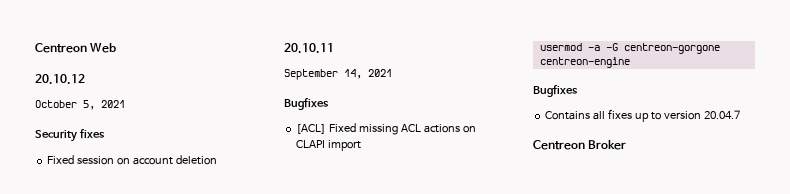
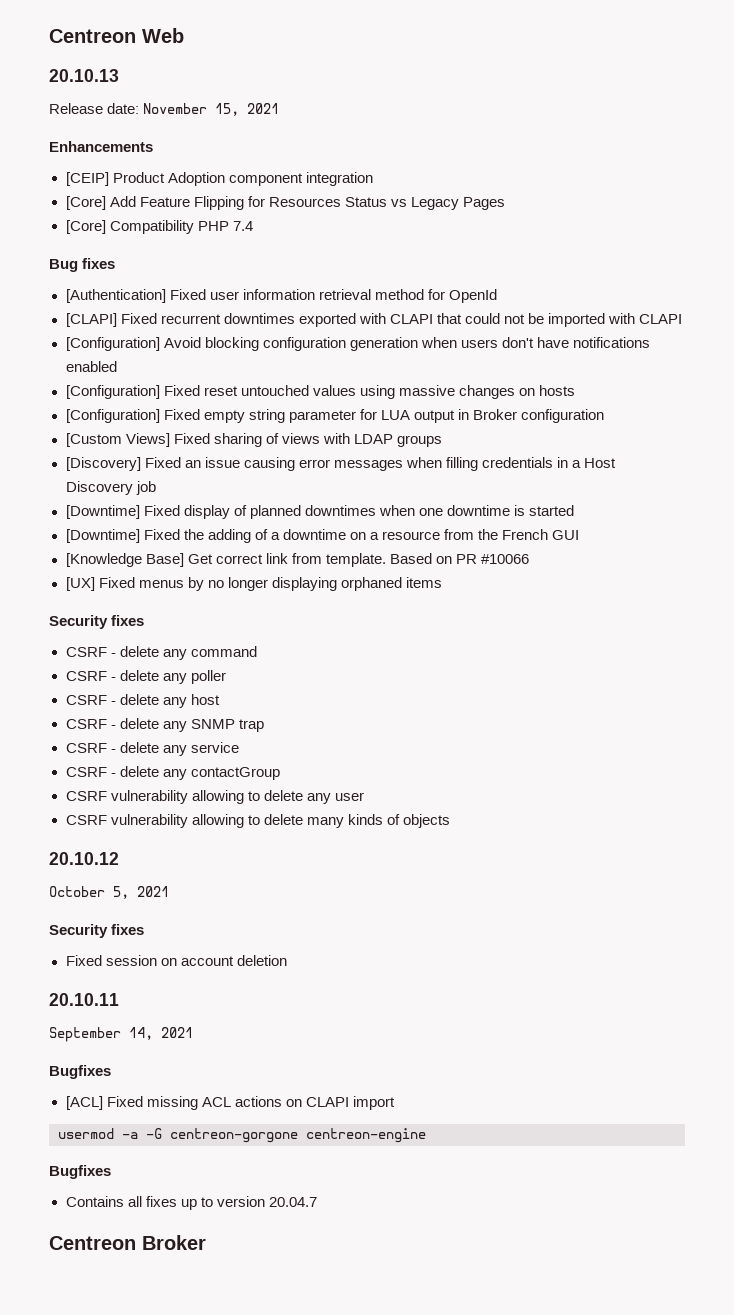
(117, 48) none -> [49,69,119,82] [49,103,280,116] [49,141,153,152] [65,172,373,186] [65,196,505,210] [65,220,253,234] [49,258,116,272] [65,289,497,303] [65,313,683,327] [65,337,650,351] [65,361,117,372] [65,385,575,399] [65,409,605,423] [65,433,442,447] [65,457,617,471] [65,481,156,495] [65,505,575,519] [65,529,580,543] [65,553,530,567] [65,577,442,591] [49,615,145,629] [65,646,257,660] [65,670,226,684] [65,694,220,708] [65,718,264,732] [65,742,239,756] [65,766,280,780] [65,790,364,804] [65,814,450,828] // 20.10.13 // Release date: November 15, 2021 // Enhancements // [CEIP] Product Adoption component integration // [Core] Add Feature Flipping for Resources Status vs Legacy Pages // [Core] Compatibility PHP 7.4 // Bug fixes // [Authentication] Fixed user information retrieval method for OpenId // [CLAPI] Fixed recurrent downtimes exported with CLAPI that could not be imported with CLAPI // [Configuration] Avoid blocking configuration generation when users don't have notifications enabled // [Configuration] Fixed reset untouched values using massive changes on hosts // [Configuration] Fixed empty string parameter for LUA output in Broker configuration // [Custom Views] Fixed sharing of views with LDAP groups // [Discovery] Fixed an issue causing error messages when filling credentials in a Host Discovery job // [Downtime] Fixed display of planned downtimes when one downtime is started // [Downtime] Fixed the adding of a downtime on a resource from the French GUI // [Knowledge Base] Get correct link from template. Based on PR #10066 // [UX] Fixed menus by no longer displaying orphaned items // Security fixes // CSRF - delete any command // CSRF - delete any poller // CSRF - delete any host // CSRF - delete any SNMP trap // CSRF - delete any service // CSRF - delete any contactGroup // CSRF vulnerability allowing to delete any user // CSRF vulnerability allowing to delete many kinds of objects

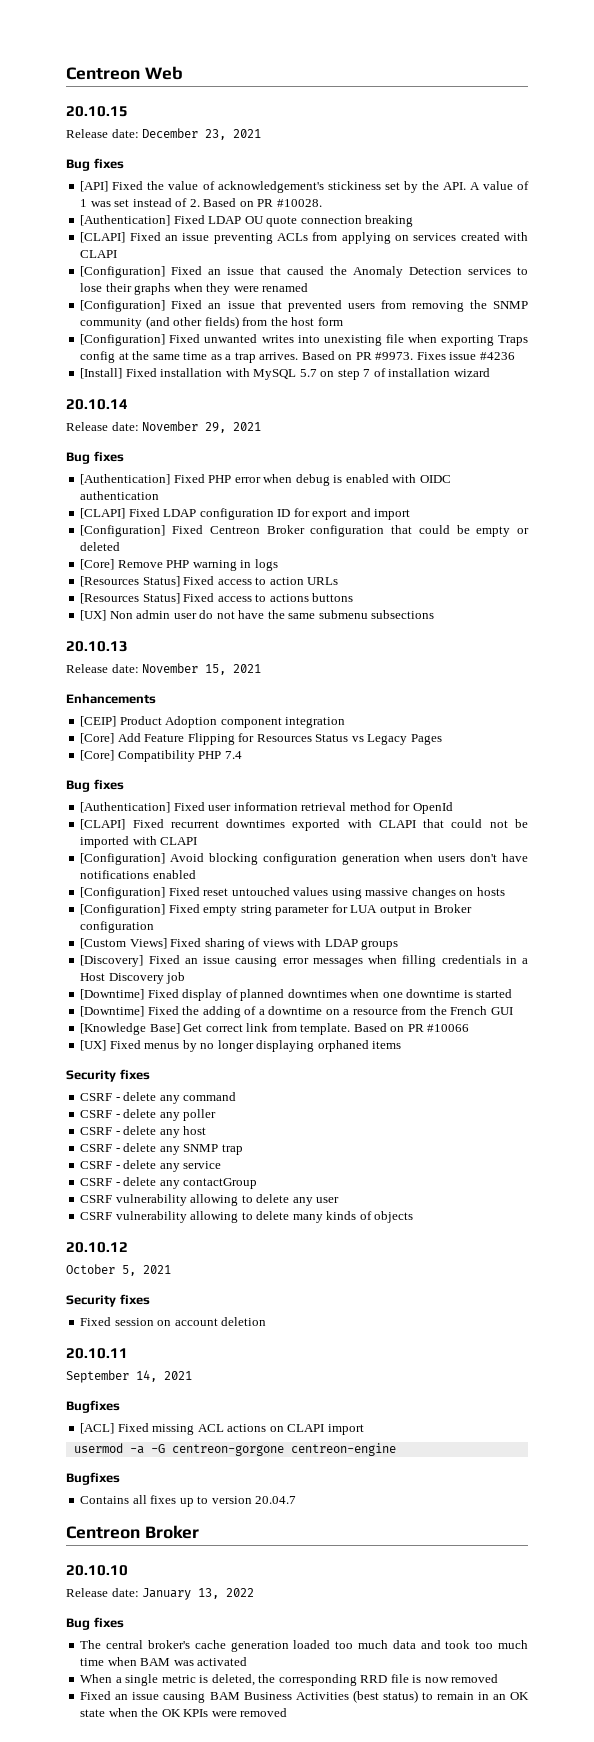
(184, 35) none -> [66,106,128,117] [66,128,262,140] [66,158,124,171] [80,181,530,193] [80,198,322,207] [80,215,414,227] [80,232,528,244] [80,250,118,258] [80,266,528,278] [80,283,309,295] [80,300,528,312] [80,316,343,329] [80,334,528,346] [80,351,515,363] [80,368,490,380] [66,399,128,410] [66,421,262,433] [66,451,124,464] [80,474,451,486] [80,491,160,500] [80,508,411,520] [80,525,529,537] [80,542,121,551] [80,559,278,571] [80,576,339,587] [80,593,354,604] [80,610,435,621] // 20.10.15 // Release date: December 23, 2021 // Bug fixes // [API] Fixed the value of acknowledgement's stickiness set by the API. A value of 1 was set instead of 2. Based on PR #10028. // [Authentication] Fixed LDAP OU quote connection breaking // [CLAPI] Fixed an issue preventing ACLs from applying on services created with CLAPI // [Configuration] Fixed an issue that caused the Anomaly Detection services to lose their graphs when they were renamed // [Configuration] Fixed an issue that prevented users from removing the SNMP community (and other fields) from the host form // [Configuration] Fixed unwanted writes into unexisting file when exporting Traps config at the same time as a trap arrives. Based on PR #9973. Fixes issue #4236 // [Install] Fixed installation with MySQL 5.7 on step 7 of installation wizard // 20.10.14 // Release date: November 29, 2021 // Bug fixes // [Authentication] Fixed PHP error when debug is enabled with OIDC authentication // [CLAPI] Fixed LDAP configuration ID for export and import // [Configuration] Fixed Centreon Broker configuration that could be empty or deleted // [Core] Remove PHP warning in logs // [Resources Status] Fixed access to action URLs // [Resources Status] Fixed access to actions buttons // [UX] Non admin user do not have the same submenu subsections
(206, 1242) none -> [66,1565,128,1576] [66,1588,255,1600] [66,1617,124,1630] [80,1640,528,1652] [80,1657,248,1666] [80,1674,499,1686] [80,1690,530,1703] [80,1708,288,1717] // 20.10.10 // Release date: January 13, 2022 // Bug fixes // The central broker's cache generation loaded too much data and took too much time when BAM was activated // When a single metric is deleted, the corresponding RRD file is now removed // Fixed an issue causing BAM Business Activities (best status) to remain in an OK state when the OK KPIs were removed

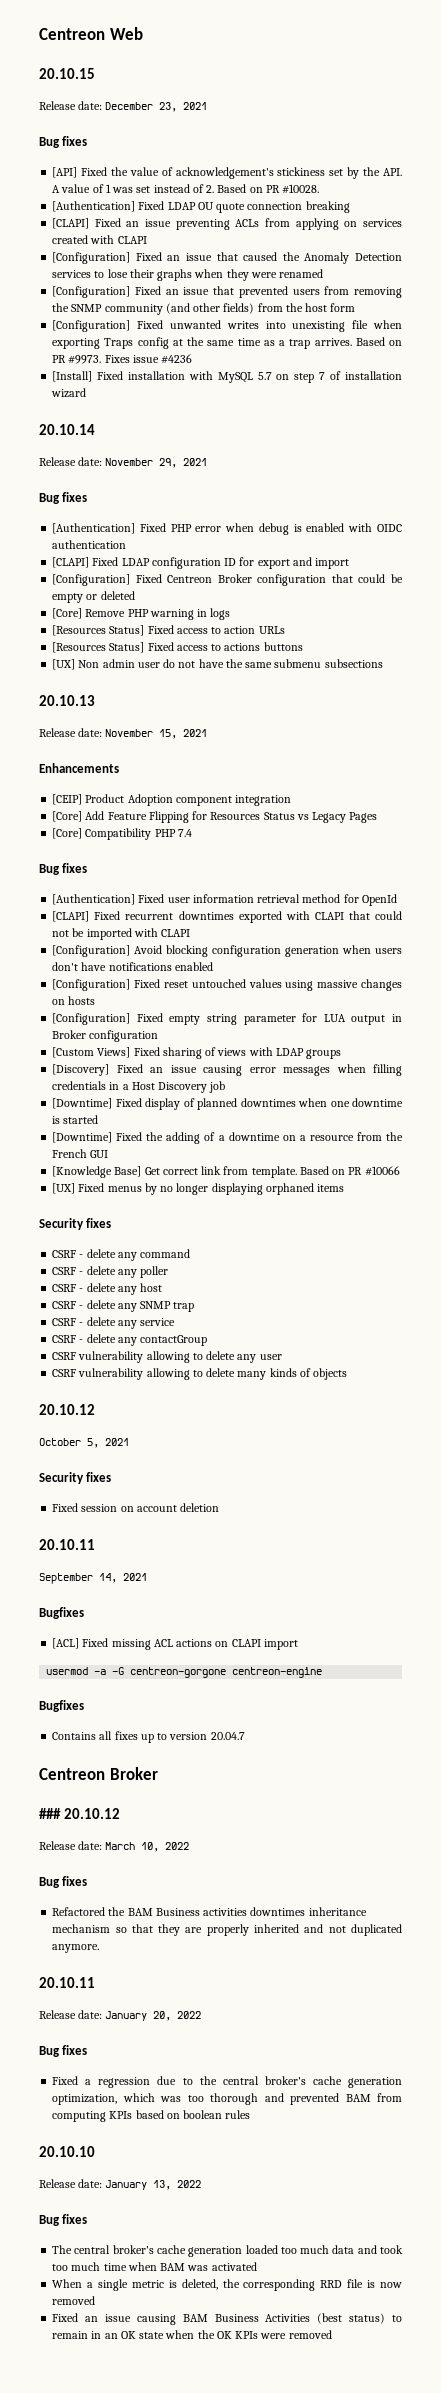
(199, 1532) none -> [39,1808,120,1819] [39,1841,190,1852] [39,1876,88,1888] [52,1907,367,1916] [52,1924,402,1936] [52,1944,100,1953] [39,1977,95,1988] [39,2010,202,2021] [39,2045,88,2057] [52,2076,402,2088] [52,2093,402,2105] [52,2110,251,2122] // ### 20.10.12 // Release date: March 10, 2022 // Bug fixes // Refactored the BAM Business activities downtimes inheritance mechanism so that they are properly inherited and not duplicated anymore. // 20.10.11 // Release date: January 20, 2022 // Bug fixes // Fixed a regression due to the central broker's cache generation optimization, which was too thorough and prevented BAM from computing KPIs based on boolean rules

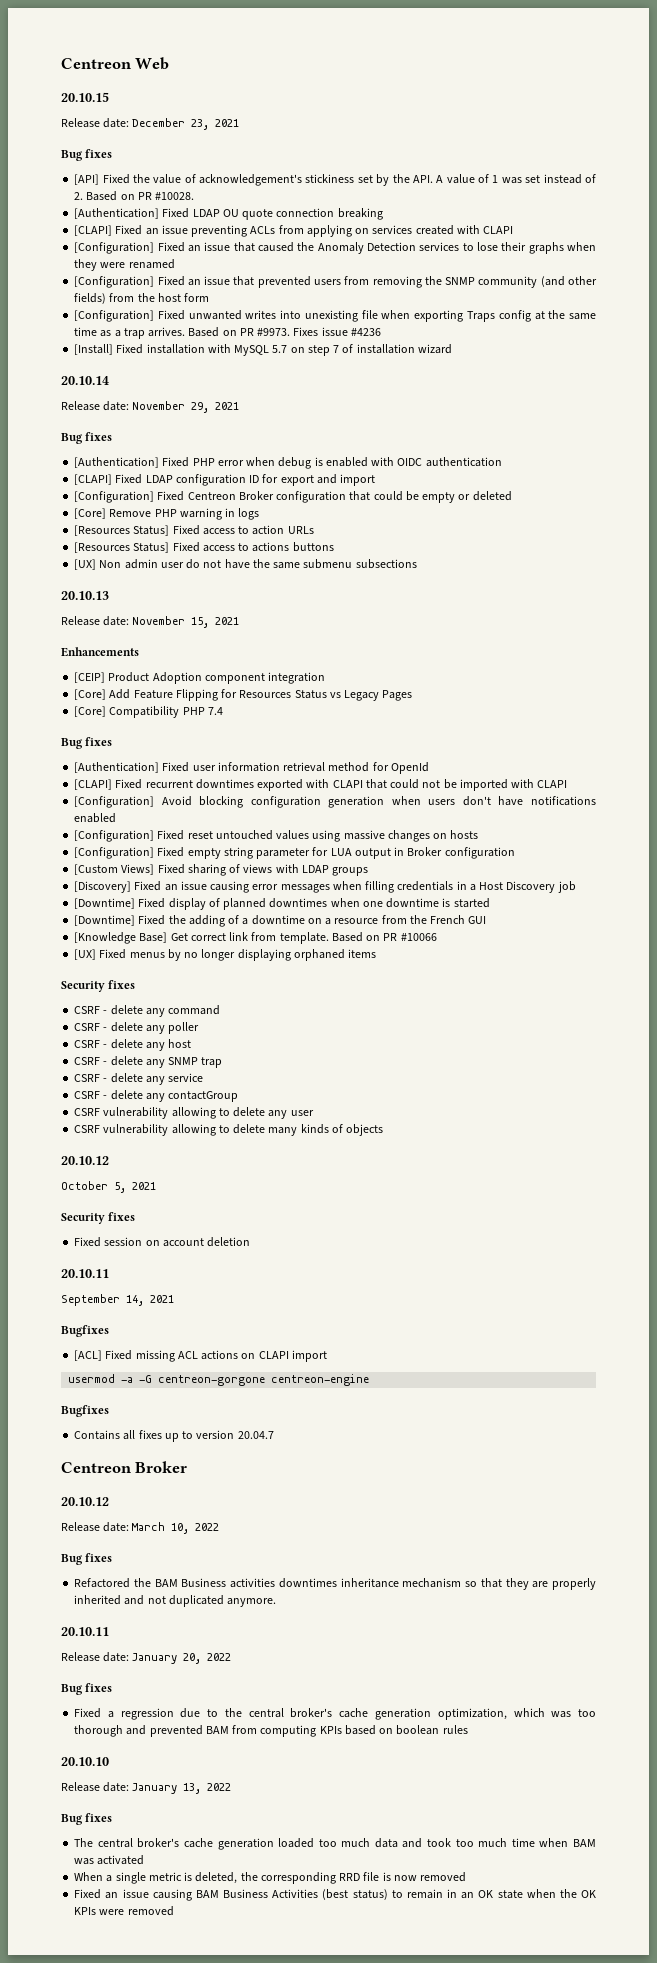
[39,1808,61,1819] ### -> (188, 1467) none

